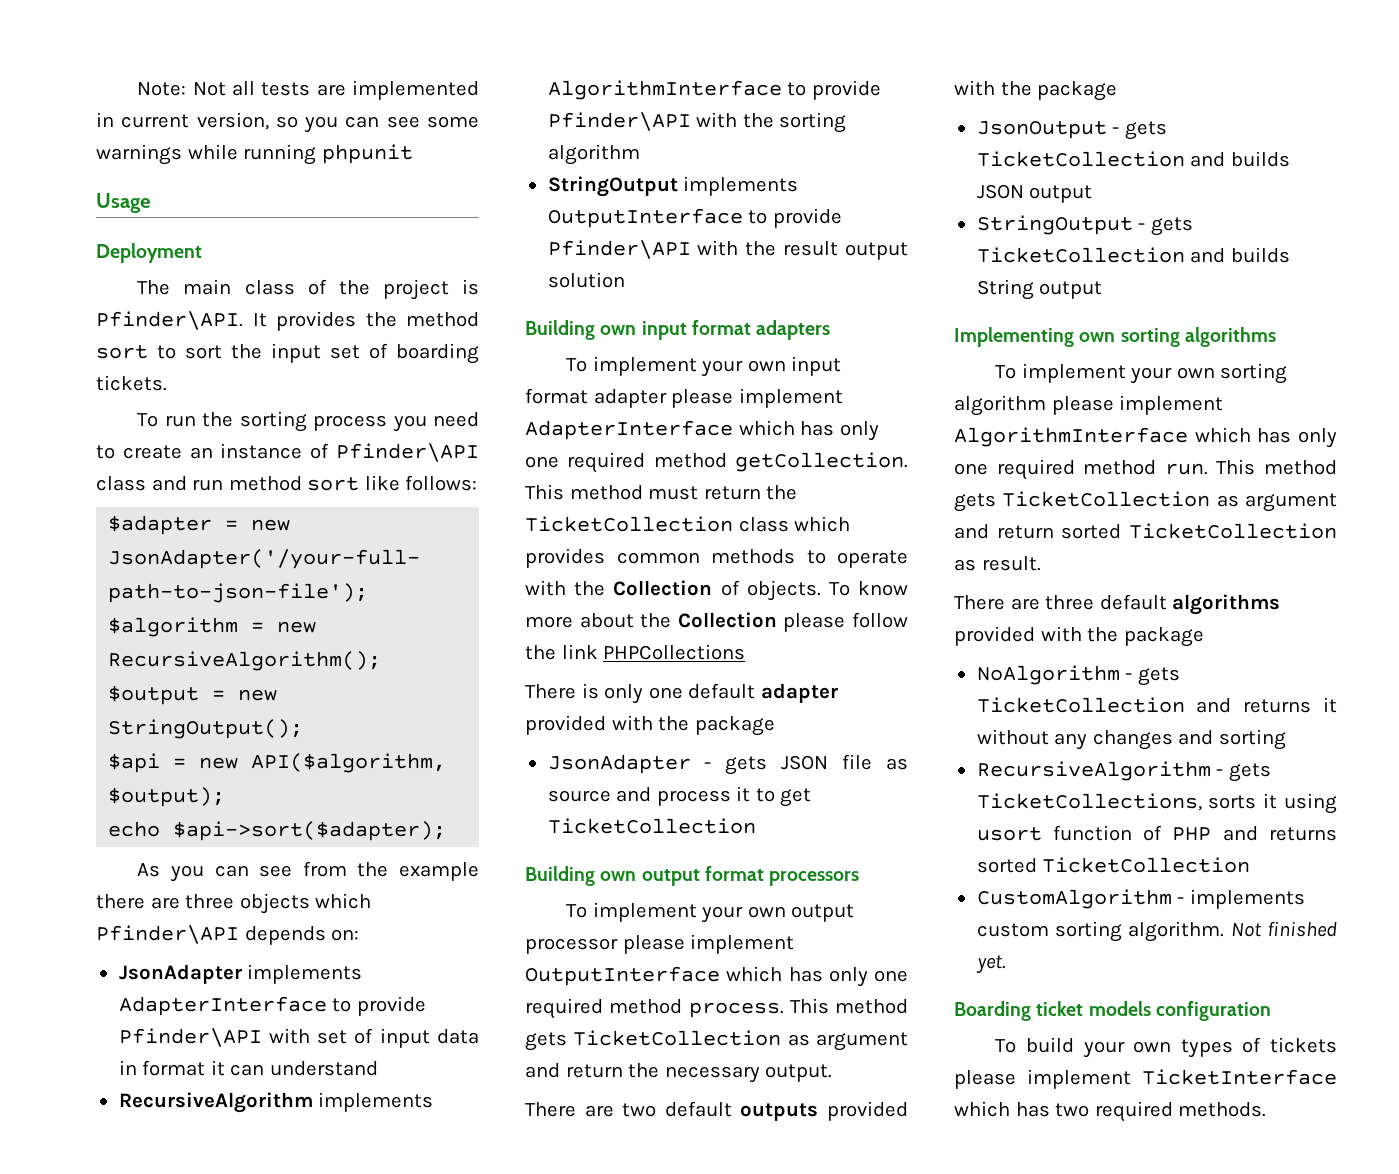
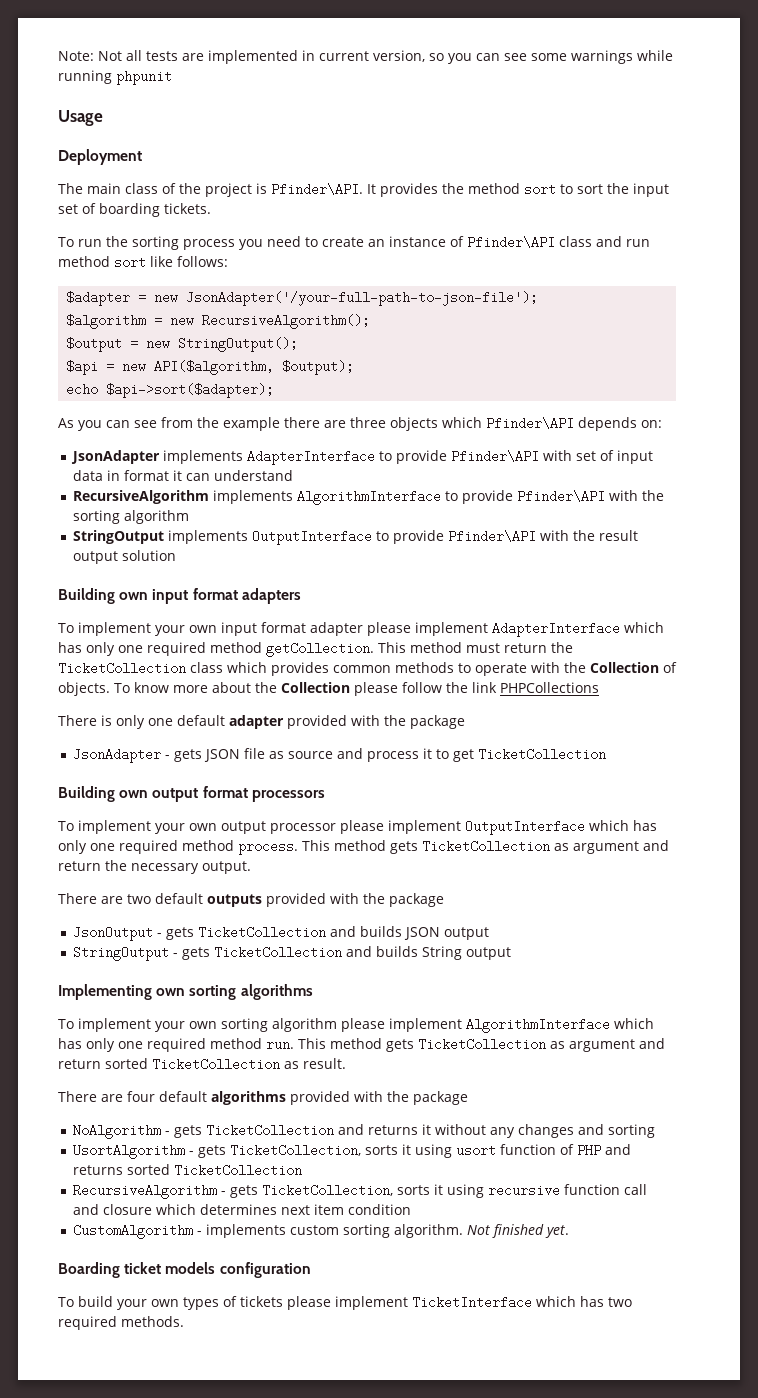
[1045,595,1095,610] three -> [127,1091,155,1102] four
[976,761,1271,782] [976,793,1202,811] RecursiveAlgorithm - gets TicketCollections, -> [72,1144,361,1159] UsortAlgorithm - gets TicketCollection,
(1251, 865) none -> [72,1184,647,1199] [72,1204,411,1215] // RecursiveAlgorithm - gets TicketCollection, sorts it using recursive function call and closure which determines next item condition

